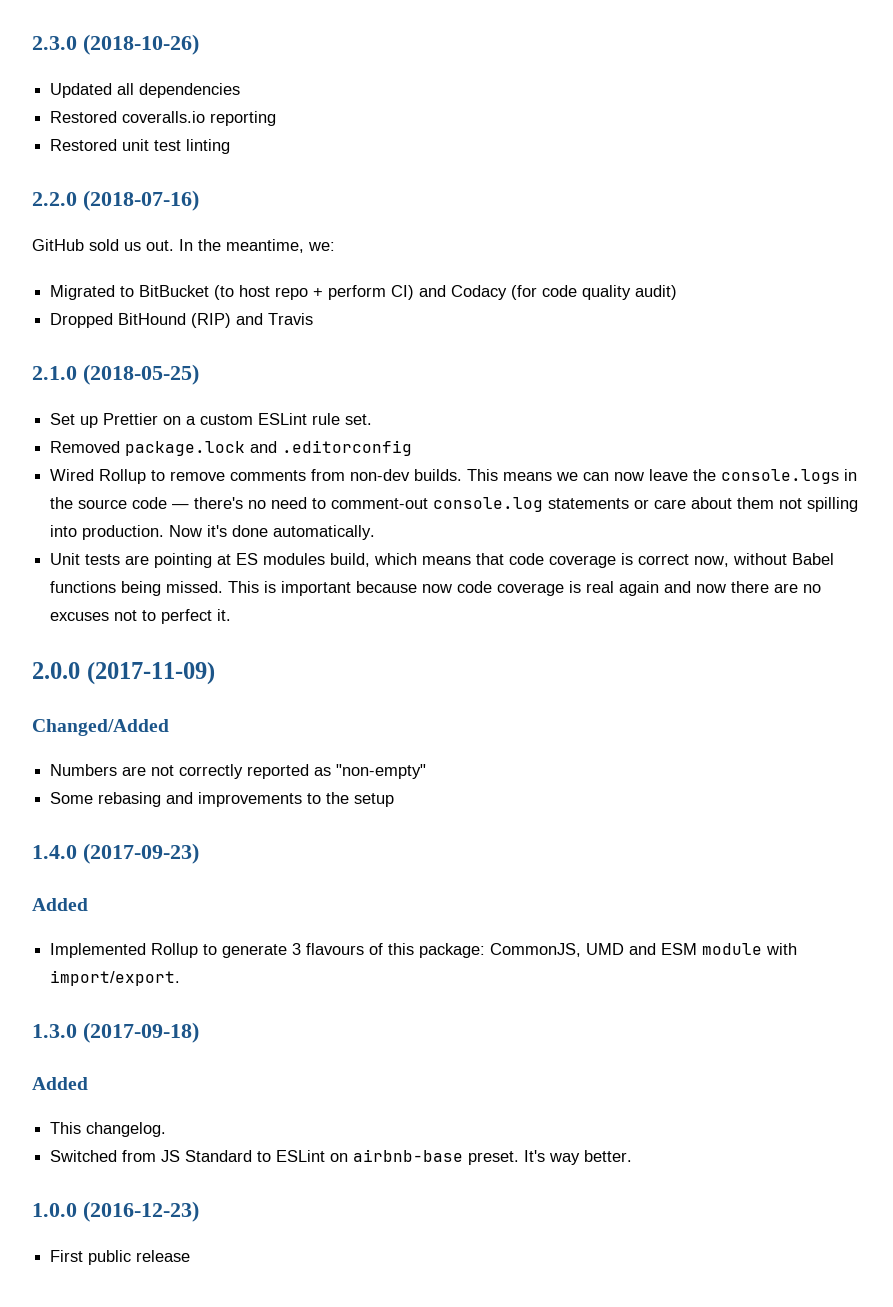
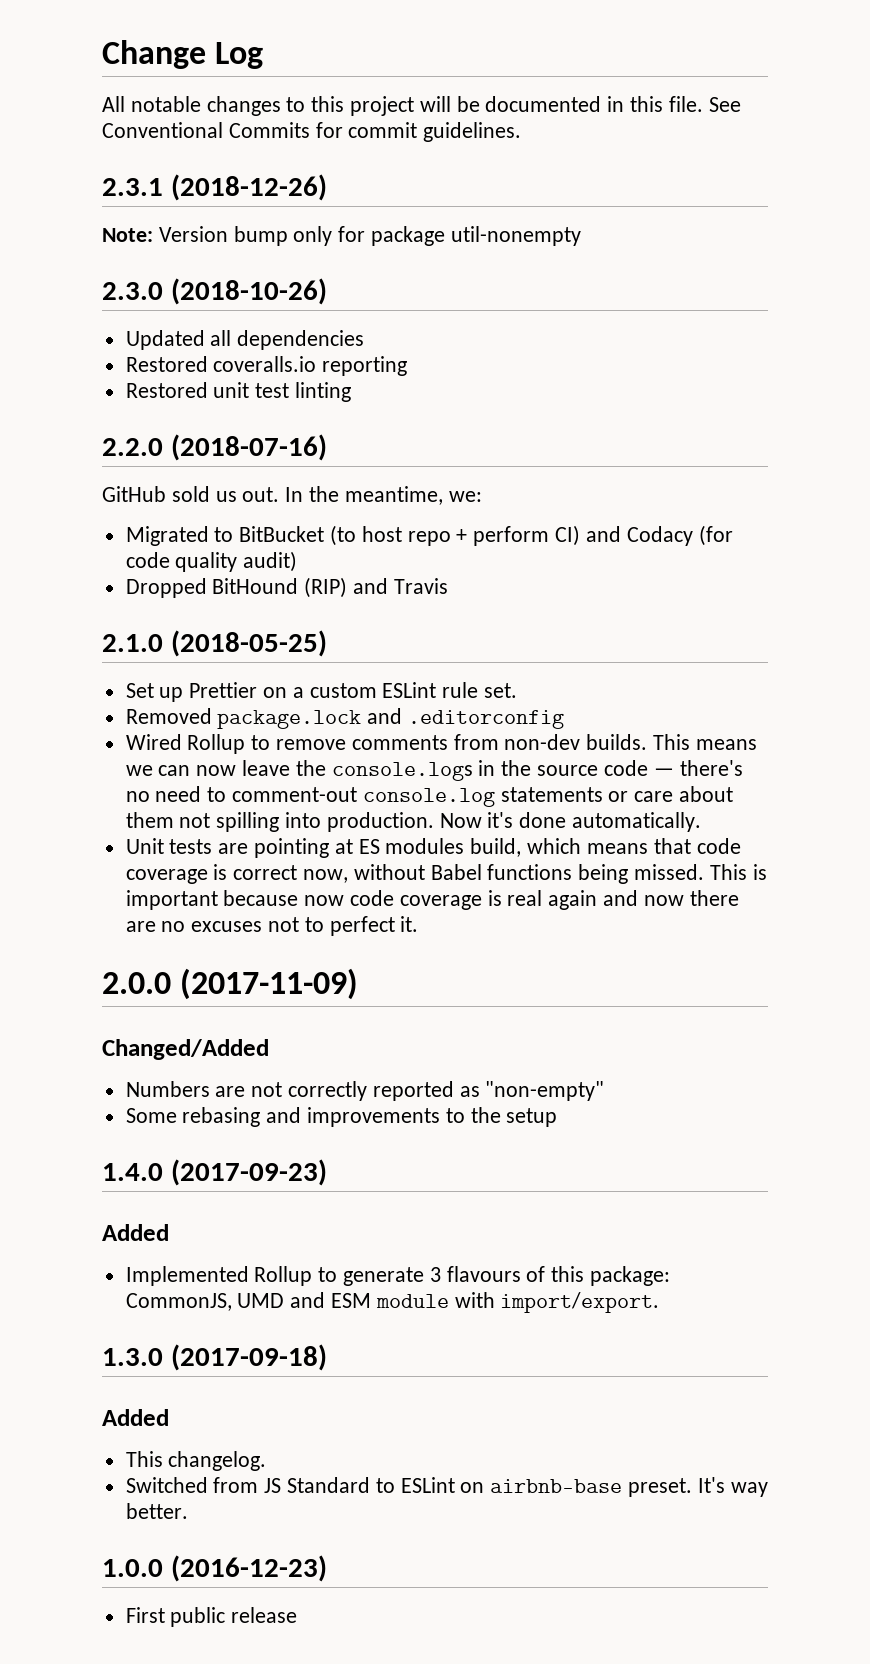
(32, 43) none -> [102,40,264,69] [102,96,741,116] [102,122,522,142] [102,174,327,201] [102,226,581,246] Change Log // All notable changes to this project will be documented in this file. See Conventional Commits for commit guidelines. // 2.3.1 (2018-12-26) // Note: Version bump only for package util-nonempty //

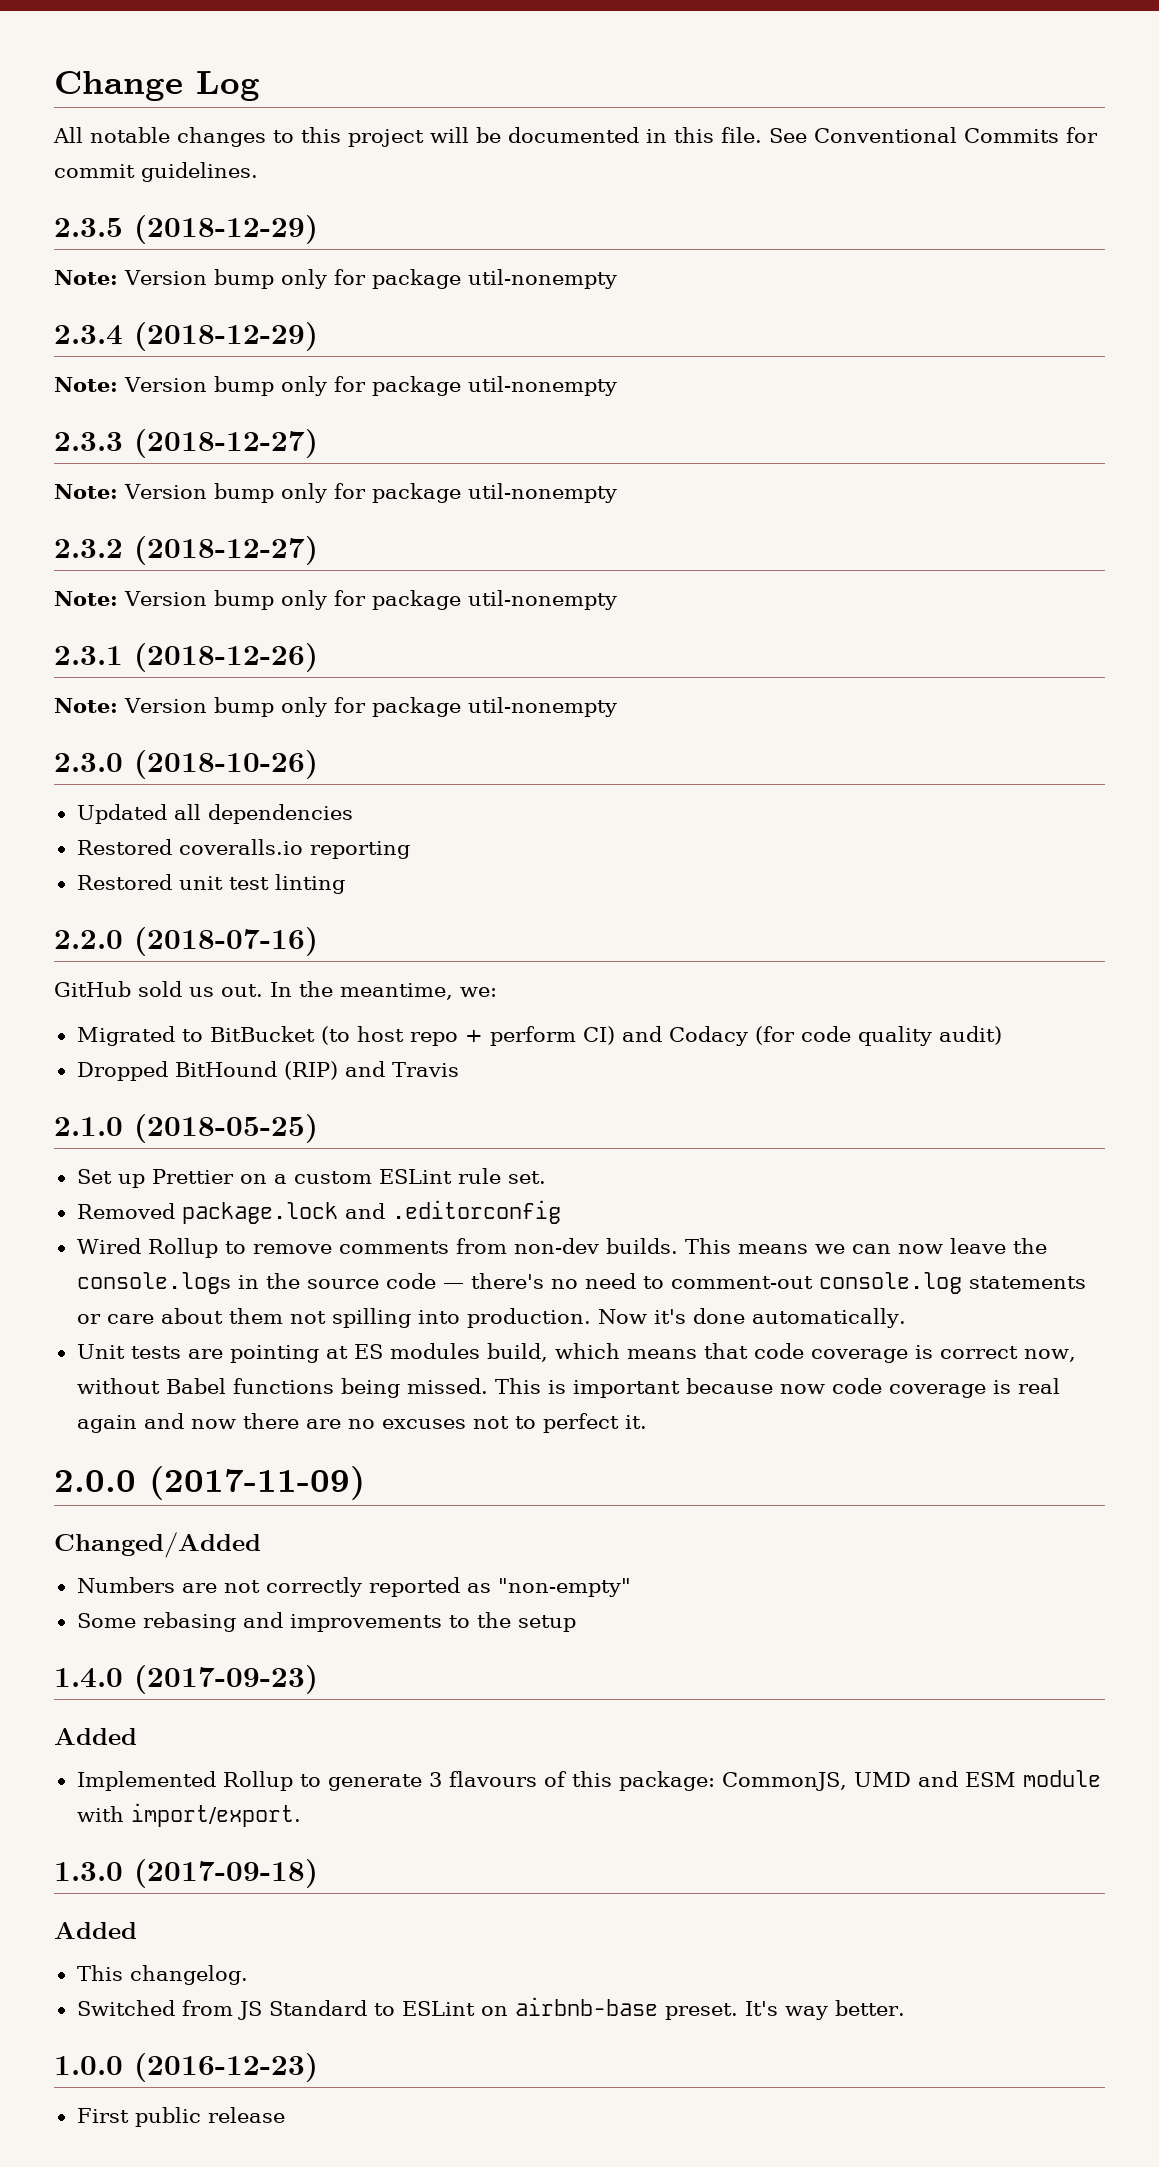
(522, 132) none -> [54,215,318,244] [54,269,617,289] [54,322,318,351] [54,376,617,396] [54,429,318,458] [54,483,617,503] [54,536,318,565] [54,590,617,610] // 2.3.5 (2018-12-29) // Note: Version bump only for package util-nonempty // 2.3.4 (2018-12-29) // Note: Version bump only for package util-nonempty // 2.3.3 (2018-12-27) // Note: Version bump only for package util-nonempty // 2.3.2 (2018-12-27) // Note: Version bump only for package util-nonempty

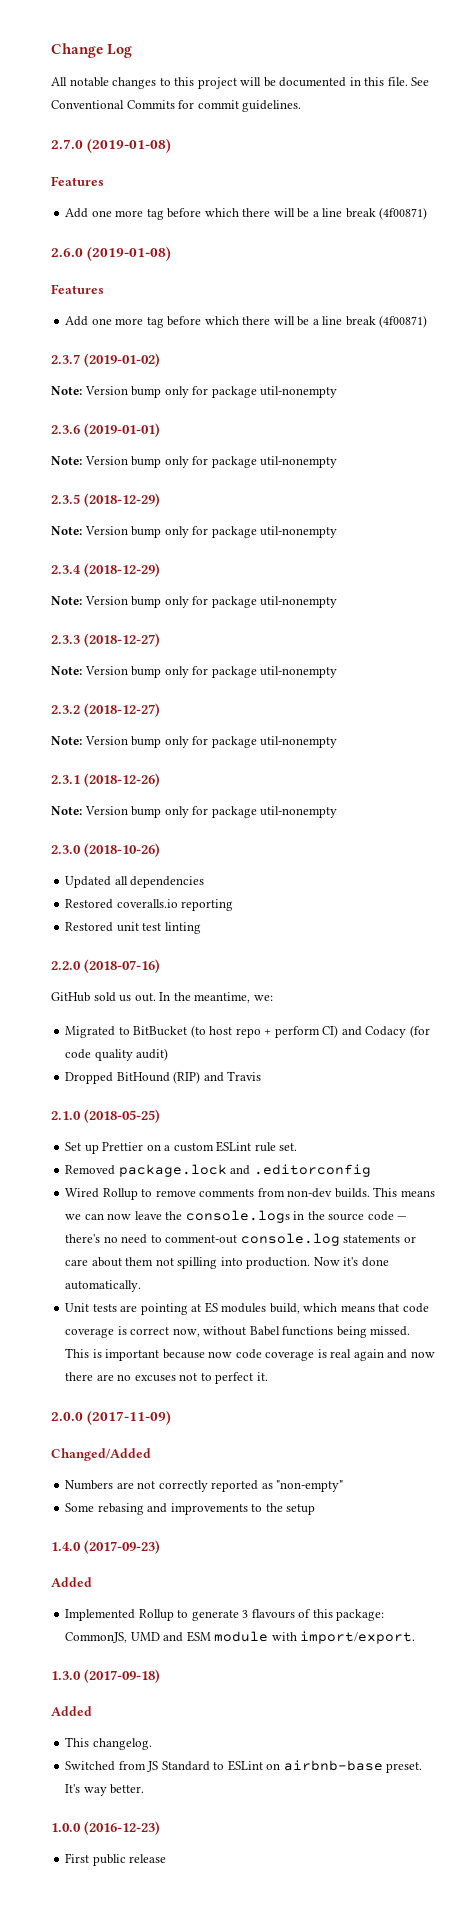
(258, 172) none -> [51,139,172,153] [51,176,104,186] [65,207,428,220] [51,247,172,261] [51,284,104,294] [65,315,428,328] [51,353,160,367] [51,386,338,398] [51,423,160,437] [51,456,338,468] // 2.7.0 (2019-01-08) // Features // Add one more tag before which there will be a line break (4f00871) // 2.6.0 (2019-01-08) // Features // Add one more tag before which there will be a line break (4f00871) // 2.3.7 (2019-01-02) // Note: Version bump only for package util-nonempty // 2.3.6 (2019-01-01) // Note: Version bump only for package util-nonempty

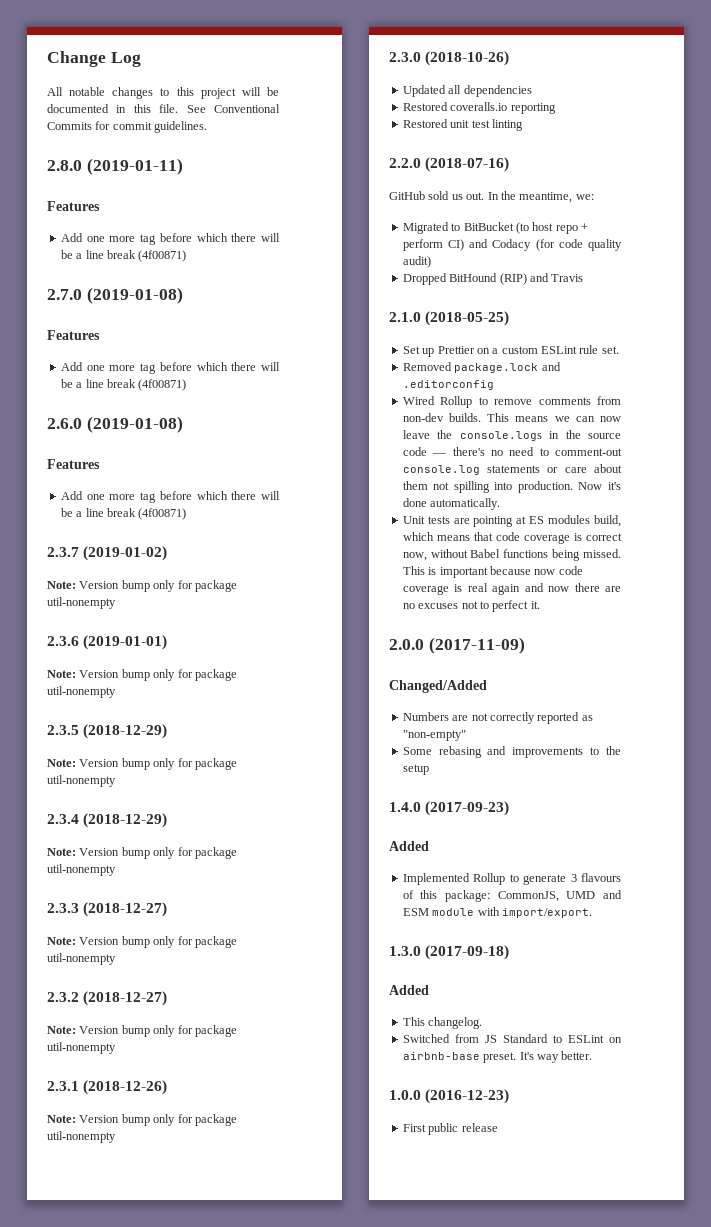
(302, 106) none -> [47,158,183,175] [47,201,100,211] [60,233,280,245] [60,250,187,262] // 2.8.0 (2019-01-11) // Features // Add one more tag before which there will be a line break (4f00871)

